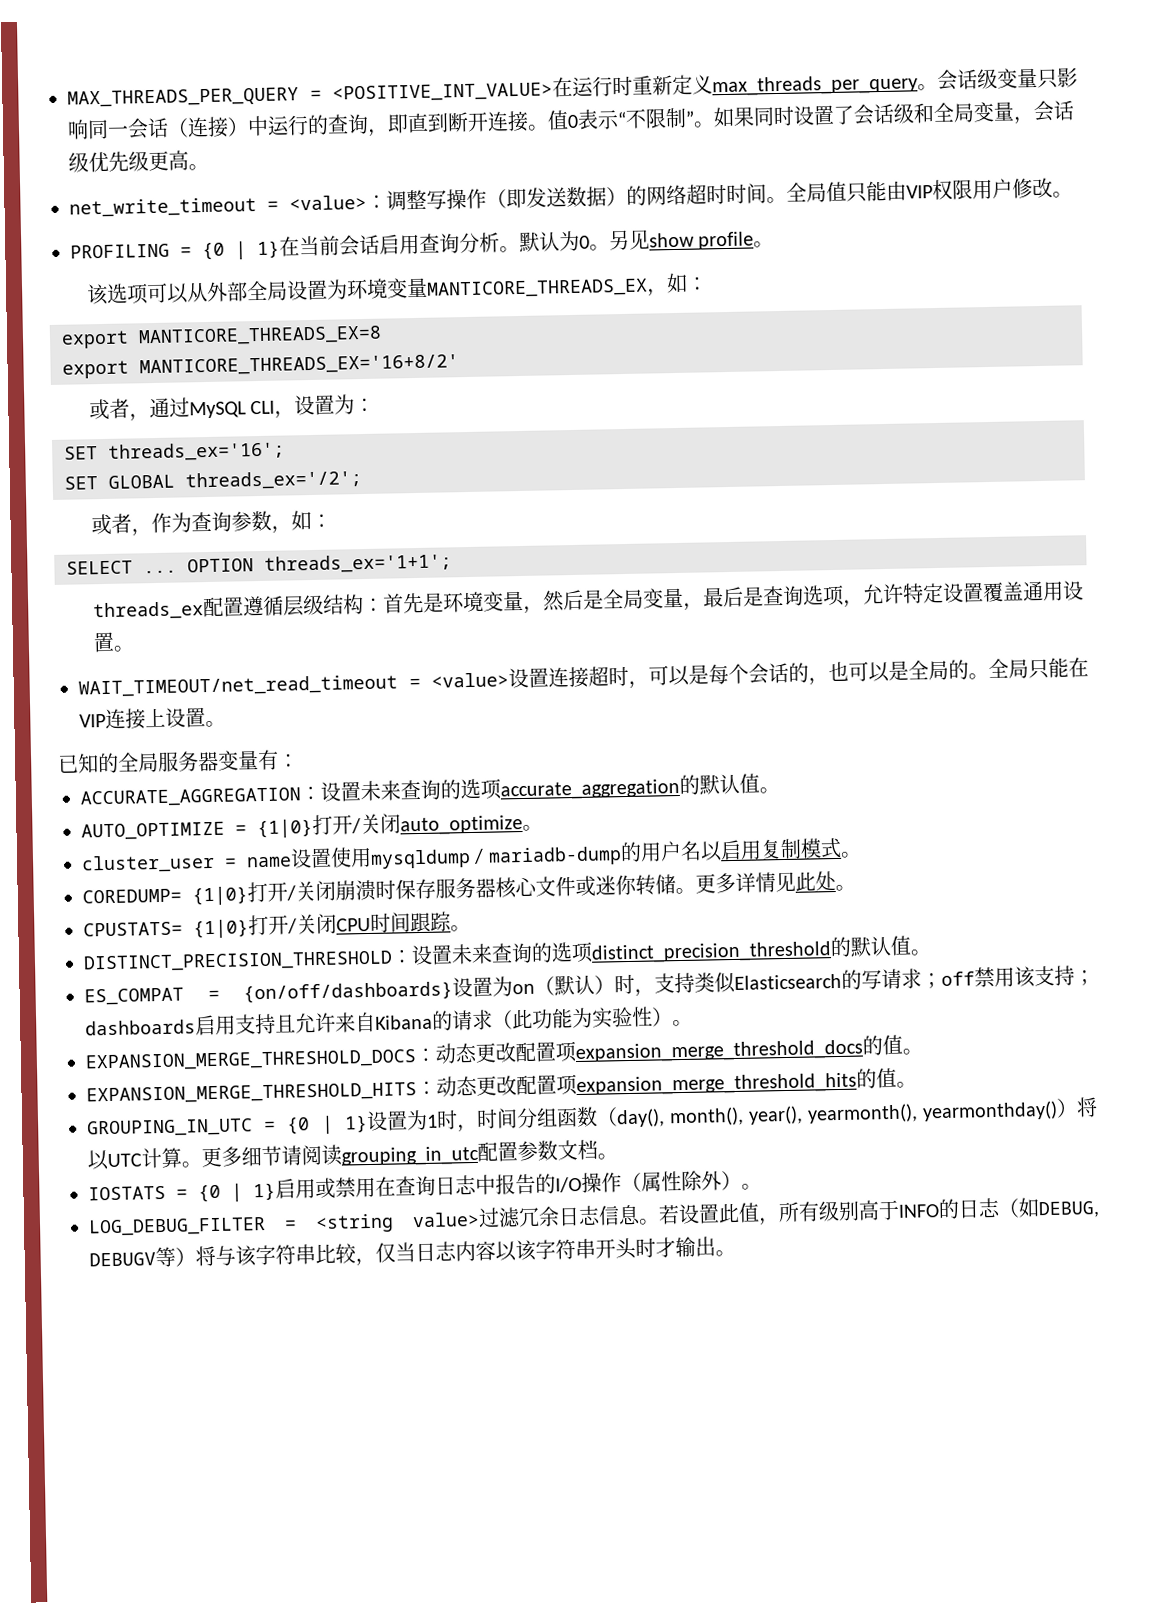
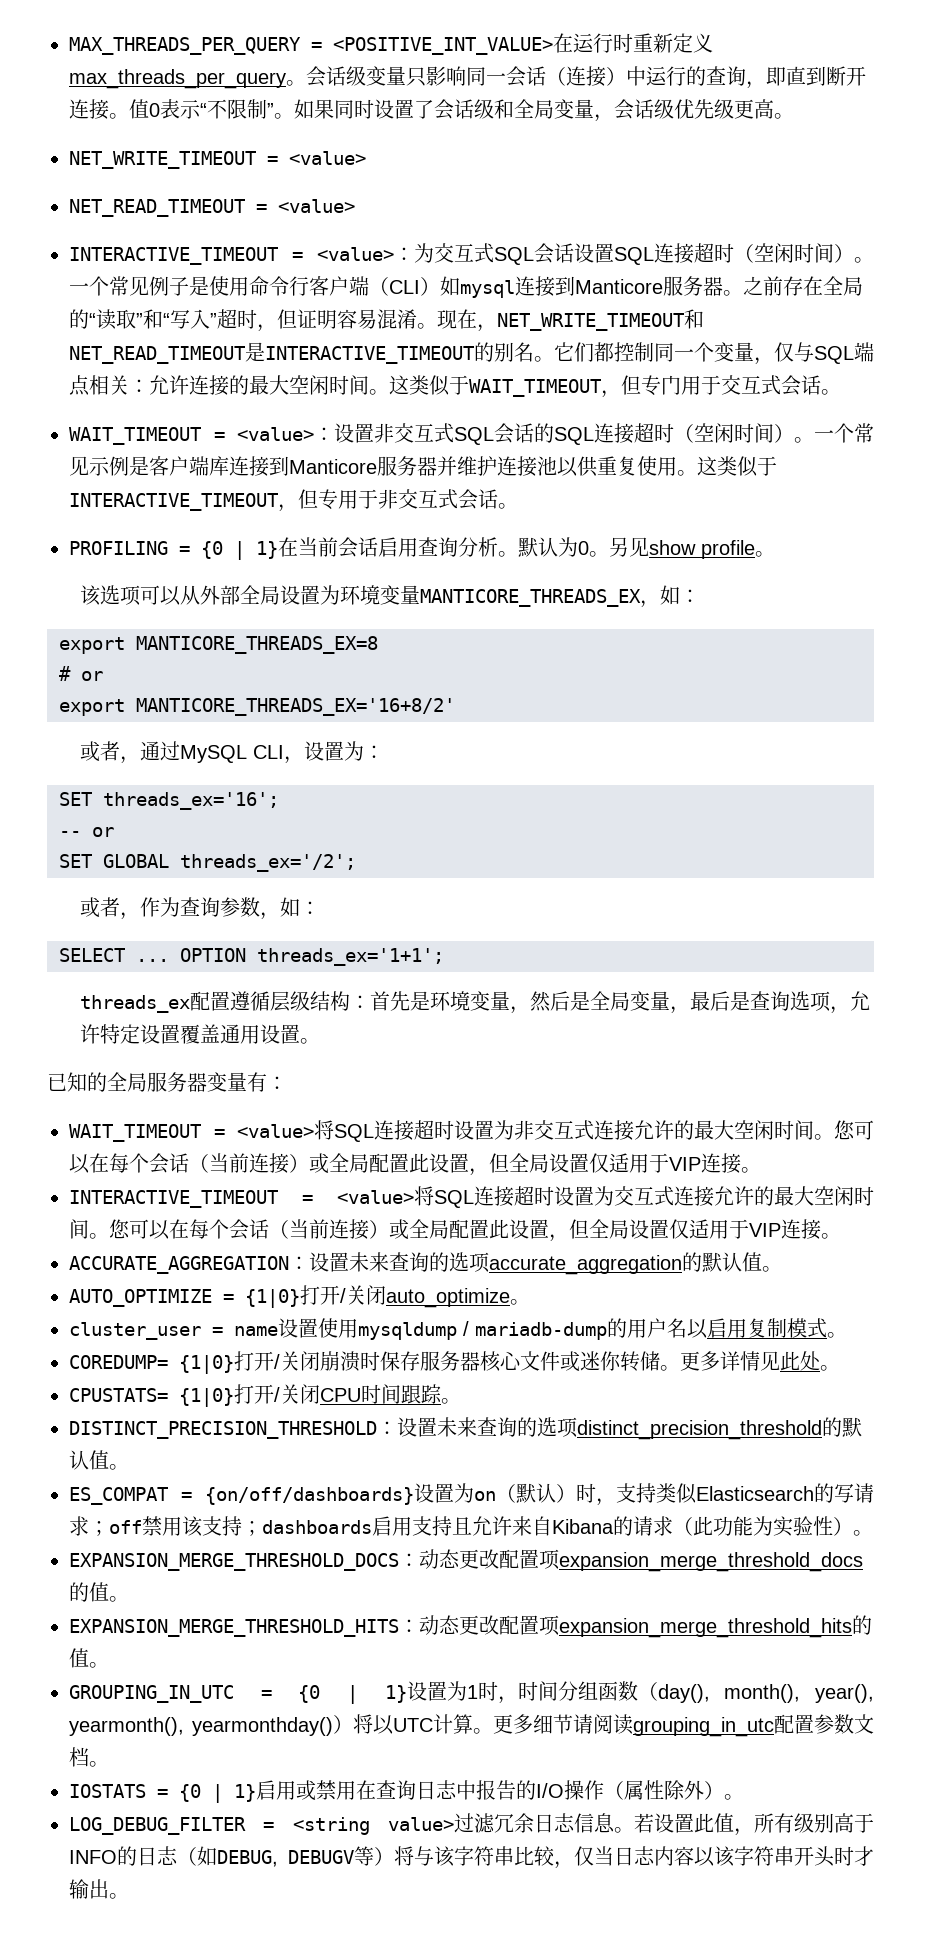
[69,177,1053,218] net_write_timeout = <value>：调整写操作（即发送数据）的网络超时时间。全局值只能由VIP权限用户修改 -> [69,151,366,169] [69,199,355,217] [69,243,874,265] [69,276,863,298] [69,309,704,332] [69,342,874,365] [69,375,841,398] [69,423,874,445] [69,456,777,477] [69,489,498,512] NET_WRITE_TIMEOUT = <value> // NET_READ_TIMEOUT = <value> // INTERACTIVE_TIMEOUT = <value>：为交互式SQL会话设置SQL连接超时（空闲时间）。一个常见例子是使用命令行客户端（CLI）如mysql连接到Manticore服务器。之前存在全局的“读取”和“写入”超时，但证明容易混淆。现在，NET_WRITE_TIMEOUT和NET_READ_TIMEOUT是INTERACTIVE_TIMEOUT的别名。它们都控制同一个变量，仅与SQL端点相关：允许连接的最大空闲时间。这类似于WAIT_TIMEOUT，但专门用于交互式会话。 // WAIT_TIMEOUT = <value>：设置非交互式SQL会话的SQL连接超时（空闲时间）。一个常见示例是客户端库连接到Manticore服务器并维护连接池以供重复使用。这类似于INTERACTIVE_TIMEOUT，但专用于非交互式会话
(382, 336) none -> [59,666,103,681] // # or
(285, 451) none -> [59,827,114,837] // -- or
[78,657,1089,698] [79,707,226,730] // WAIT_TIMEOUT/net_read_timeout = <value>设置连接超时，可以是每个会话的，也可以是全局的。全局只能在VIP连接上设置。 -> (321, 1041) none
(299, 760) none -> [69,1120,874,1142] [69,1153,761,1176] [69,1186,874,1208] [69,1219,841,1242] // WAIT_TIMEOUT = <value>将SQL连接超时设置为非交互式连接允许的最大空闲时间。您可以在每个会话（当前连接）或全局配置此设置，但全局设置仅适用于VIP连接。 // INTERACTIVE_TIMEOUT = <value>将SQL连接超时设置为交互式连接允许的最大空闲时间。您可以在每个会话（当前连接）或全局配置此设置，但全局设置仅适用于VIP连接。

